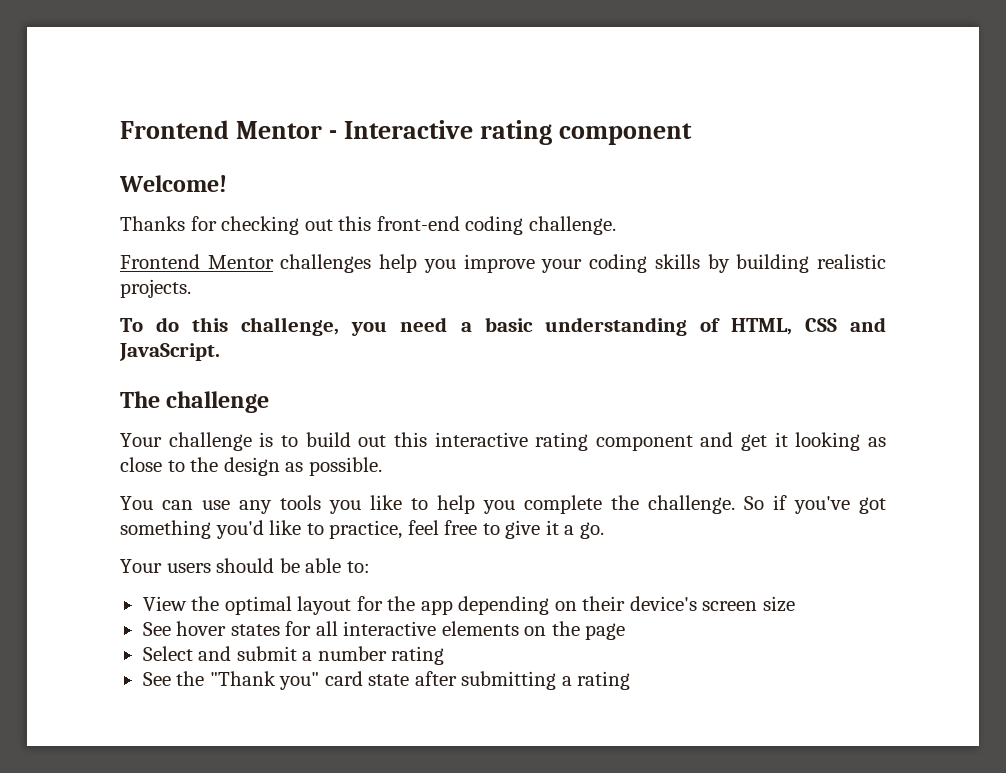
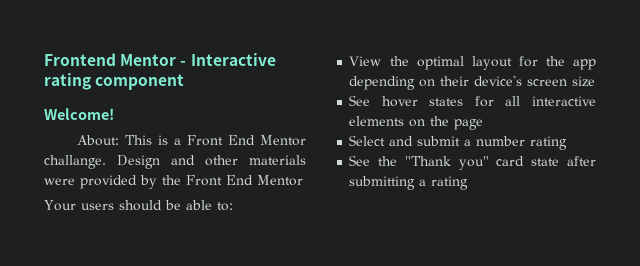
[120,216,616,235] [120,254,887,273] [120,279,191,298] [120,317,887,336] [119,343,220,361] [120,391,270,413] [120,432,886,451] [120,457,382,476] [120,495,886,514] [120,520,604,539] Thanks for checking out this front-end coding challenge. // Frontend Mentor challenges help you improve your coding skills by building realistic projects. // To do this challenge, you need a basic understanding of HTML, CSS and JavaScript. // The challenge // Your challenge is to build out this interactive rating component and get it looking as close to the design as possible. // You can use any tools you like to help you complete the challenge. So if you've got something you'd like to practice, feel free to give it a go. -> [77,135,306,146] [44,155,306,169] [44,175,303,189] About: This is a Front End Mentor challange. Design and other materials were provided by the Front End Mentor

